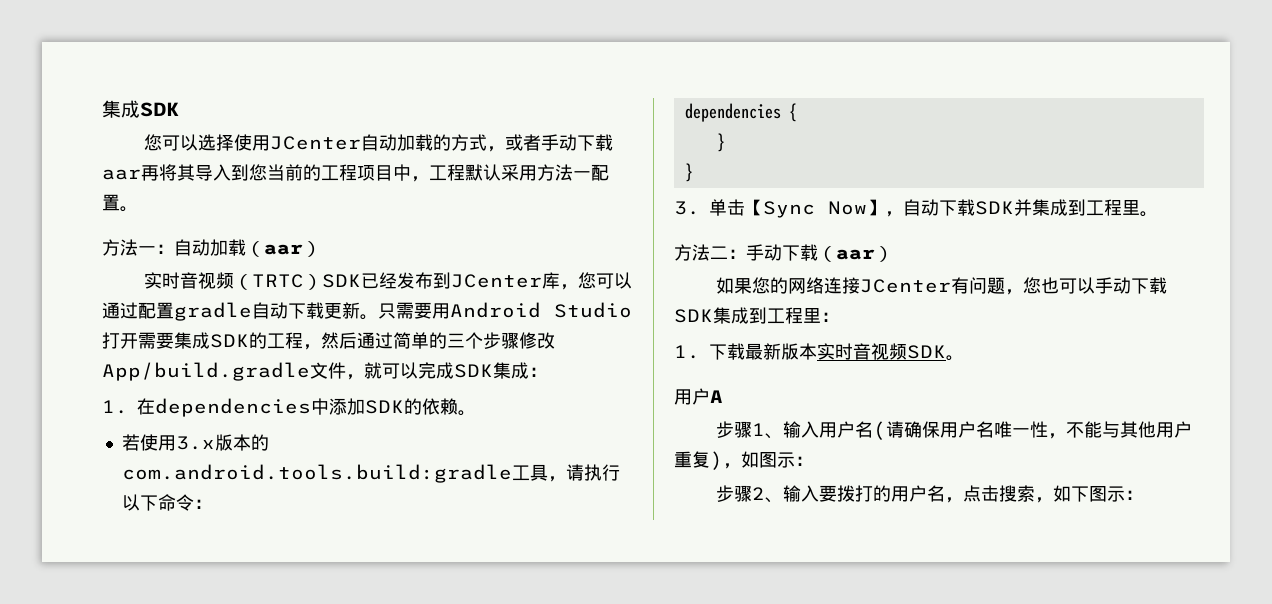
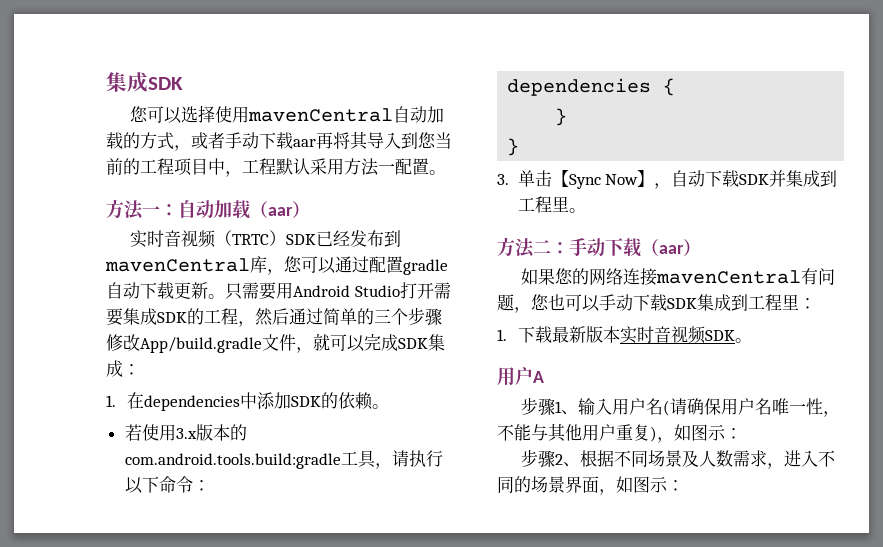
[269,136,361,150] JCenter -> [248,108,394,122] mavenCentral
[450,274,542,288] JCenter -> [105,258,250,272] mavenCentral
[859,279,951,293] JCenter -> [656,270,802,284] mavenCentral
[782,485,1089,503] 输入要拨打的用户名，点击搜索，如下 -> [580,450,836,469] [497,476,633,495] 根据不同场景及人数需求，进入不同的场景界面，如

